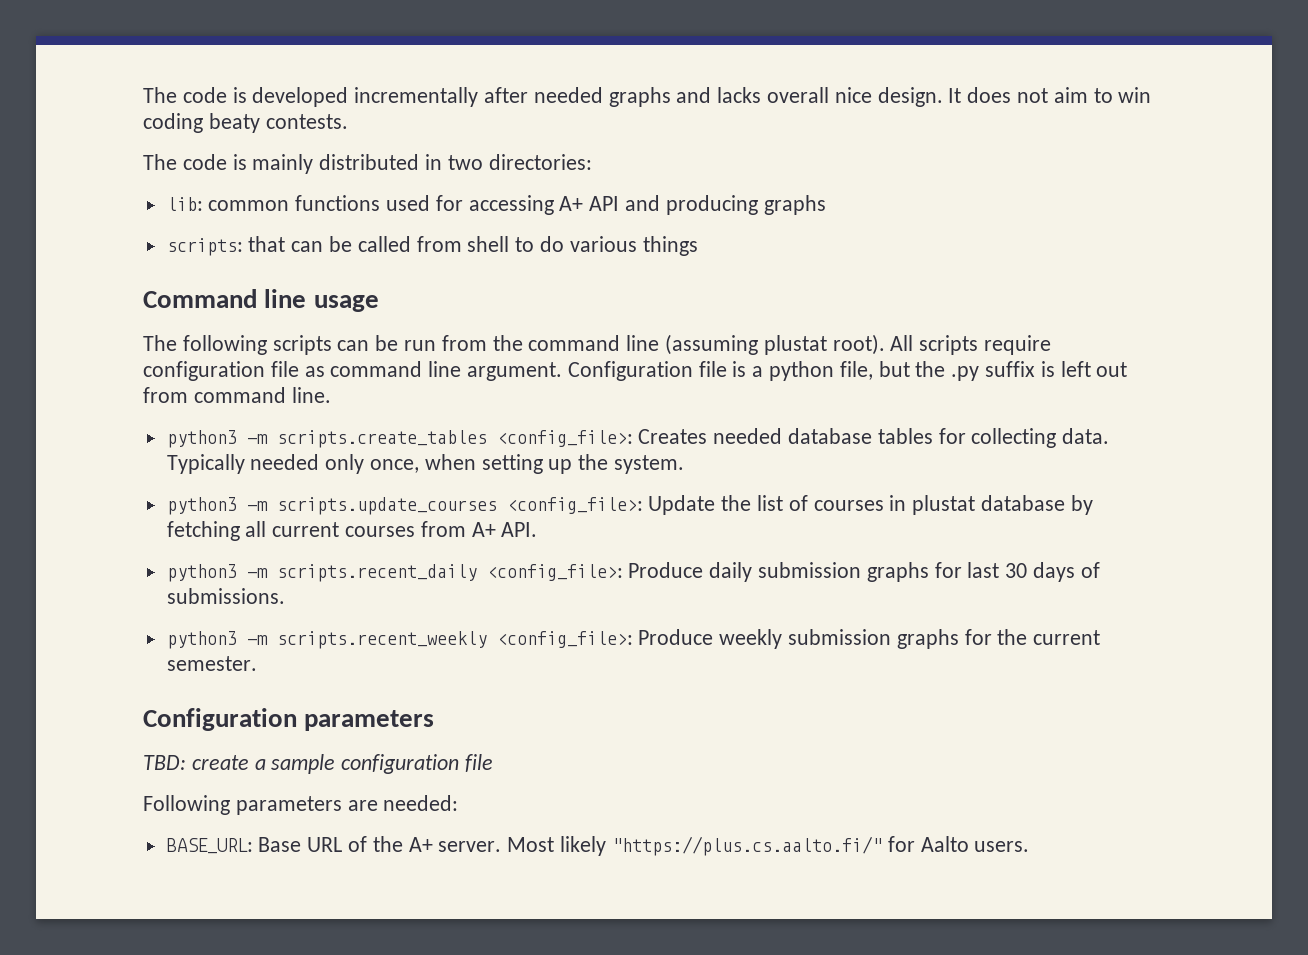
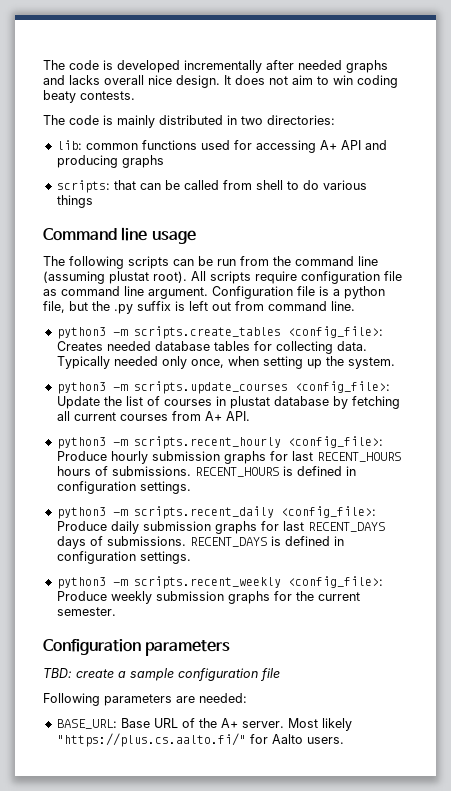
(538, 529) none -> [56,436,383,449] [56,451,401,464] [56,466,356,477] [56,481,191,494] // python3 -m scripts.recent_hourly <config_file>: Produce hourly submission graphs for last RECENT_HOURS hours of submissions. RECENT_HOURS is defined in configuration settings.
[1005,563,1028,578] 30 -> [307,522,385,532] RECENT_DAYS
(285, 596) none -> [189,536,344,547] [56,551,191,564] RECENT_DAYS is defined in configuration settings.

